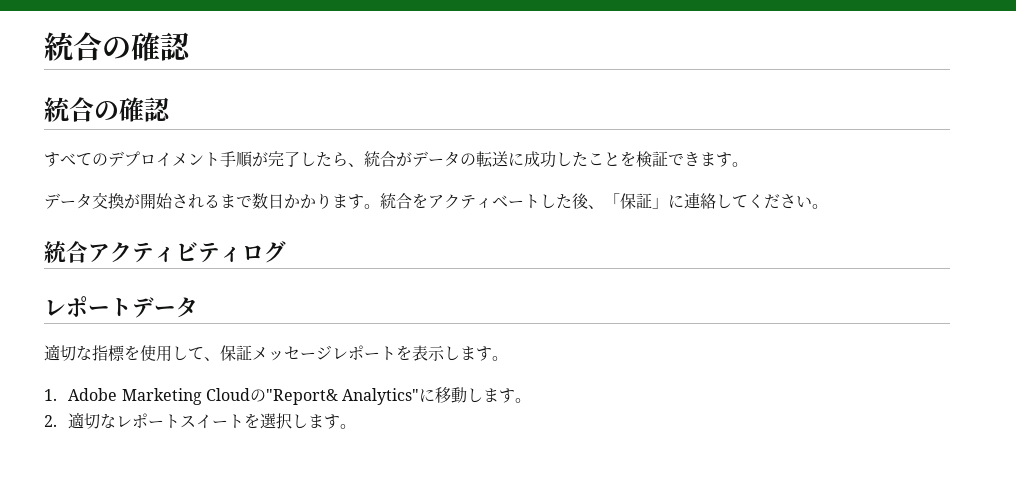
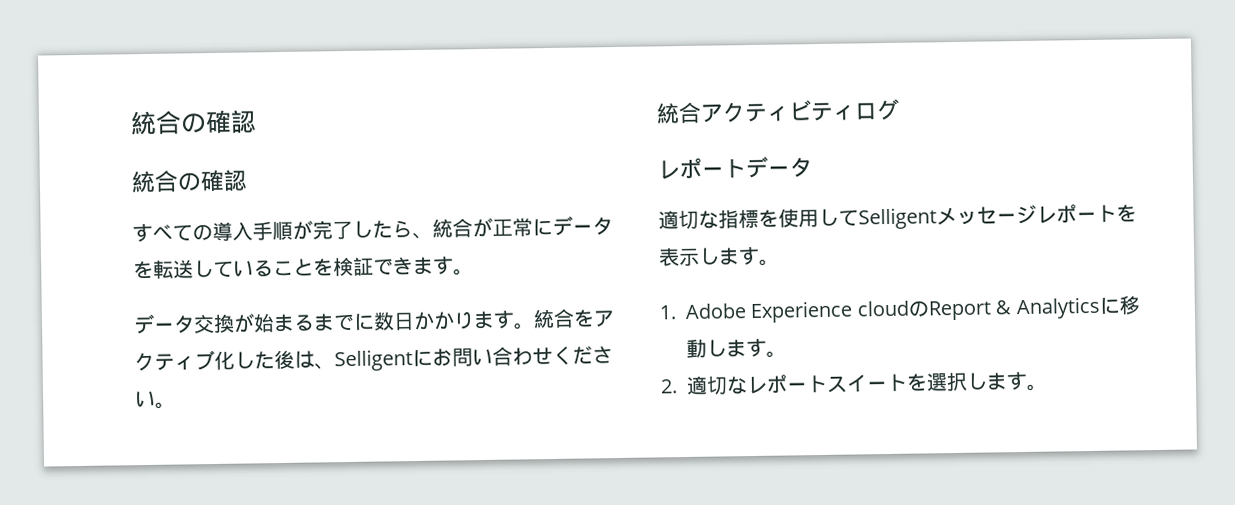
[108,151,220,167] デプロイメント -> [212,221,253,242] 導入
[412,151,588,168] データの転送に成功した -> [492,215,613,237] [133,259,274,280] 正常にデータを転送している
[140,193,252,209] 開始されるまで -> [253,313,375,333] 始まるまでに
[492,192,748,209] ベートした後、「保証」に連絡して -> [194,346,553,372] ブ化した後は、Selligentにお問い合わせ
[204,345,252,361] 、保証 -> [858,207,937,230] Selligent
[121,388,420,405] Marketing Cloudの"Report& Analytics" -> [750,296,1101,324] Experience cloudのReport & Analytics

